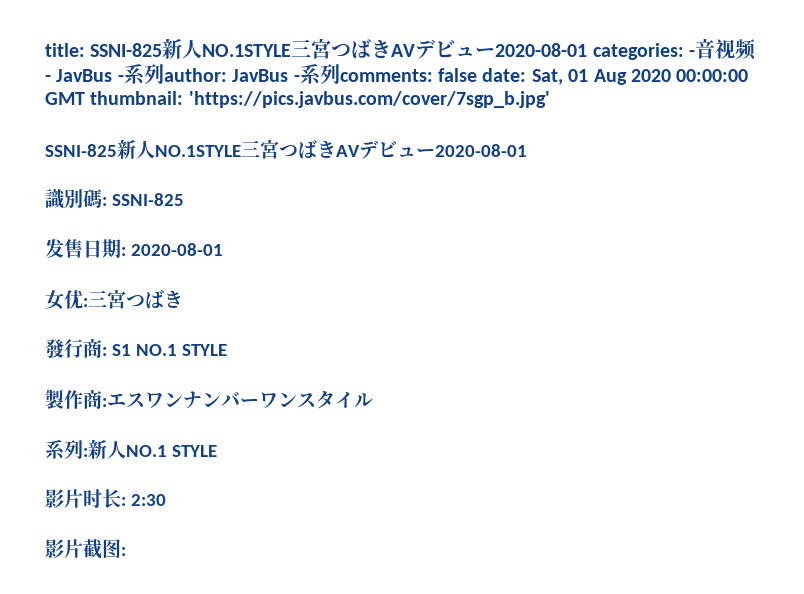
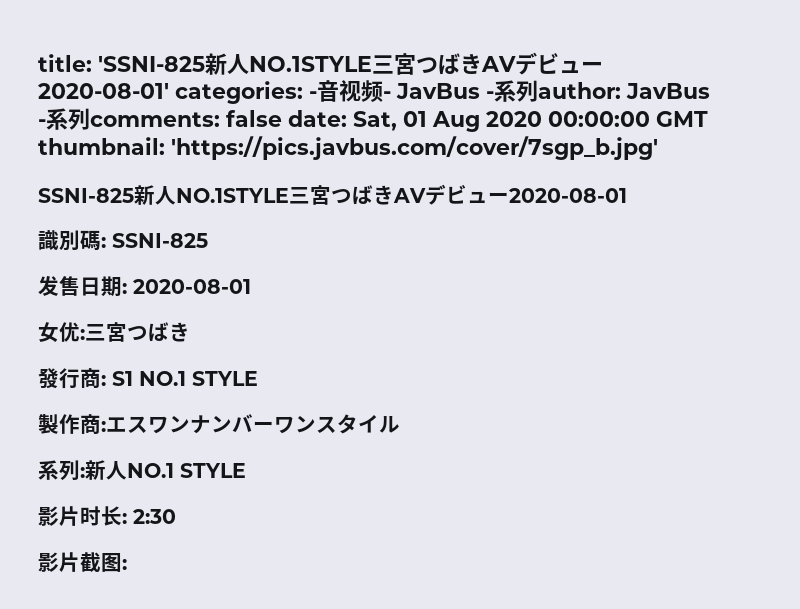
[90,38,588,59] SSNI-825新人NO.1STYLE三宮つばきAVデビュー2020-08-01 -> [98,52,603,75] [38,83,169,99] 'SSNI-825新人NO.1STYLE三宮つばきAVデビュー2020-08-01'

